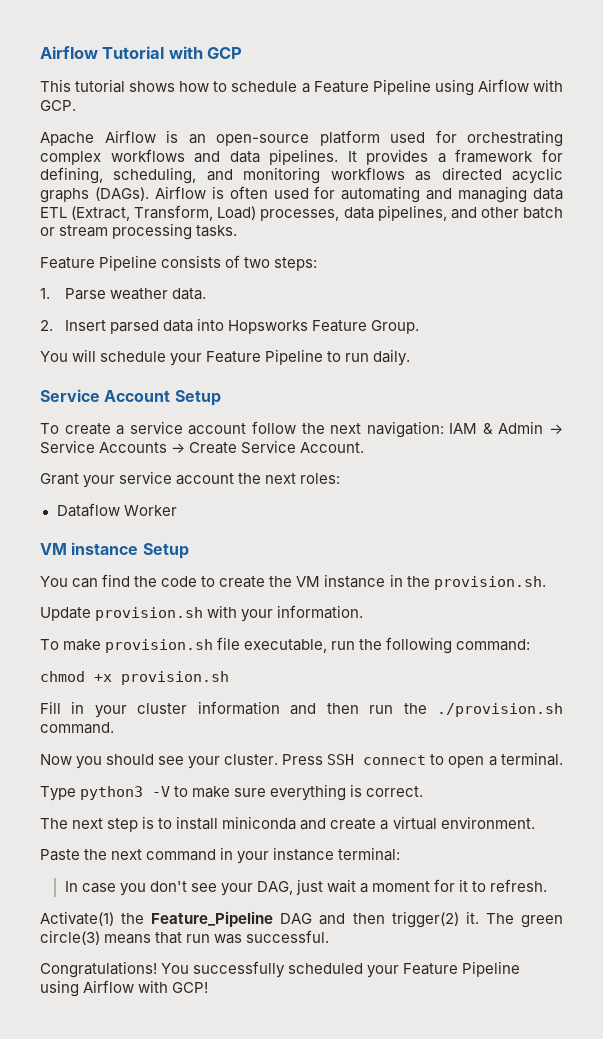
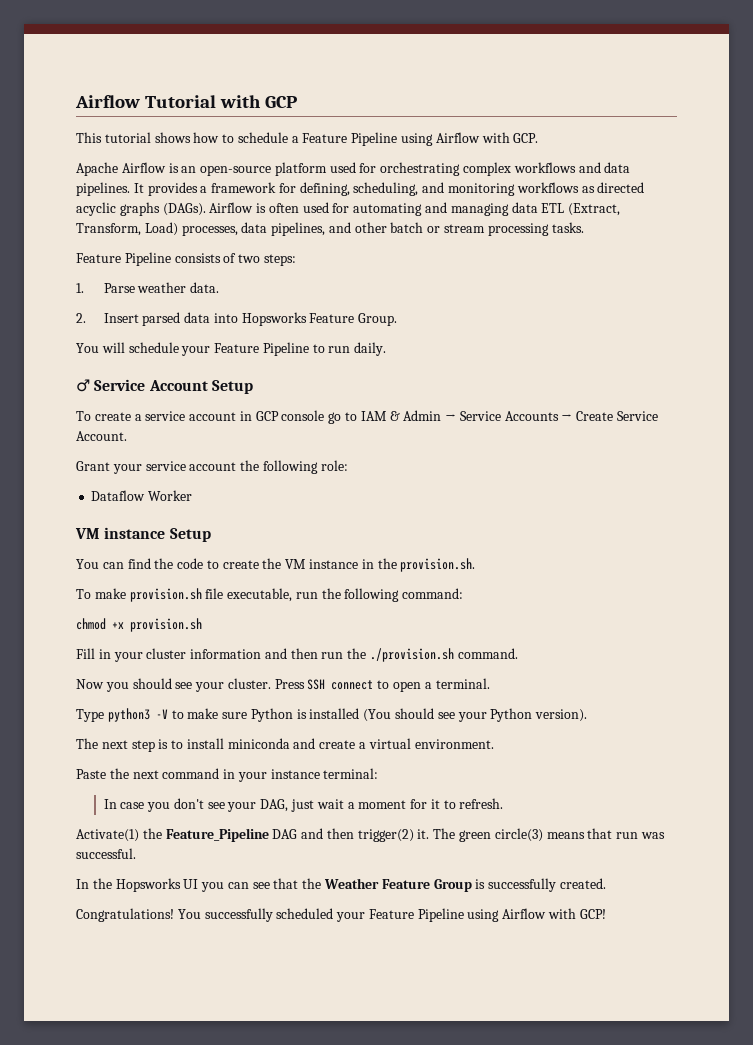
(411, 357) none -> [76,379,90,392] ♂
[251,421,444,438] follow the next navigation: -> [239,410,358,424] in GCP console go to
[265,473,341,484] next roles: -> [262,460,348,474] following role:
[40,605,364,622] // Update provision.sh with your information. -> (476, 565) none
[270,784,424,801] everything is correct. -> [250,708,588,722] Python is installed (You should see your Python version).
(330, 936) none -> [76,878,606,892] // In the Hopsworks UI you can see that the Weather Feature Group is successfully created.

